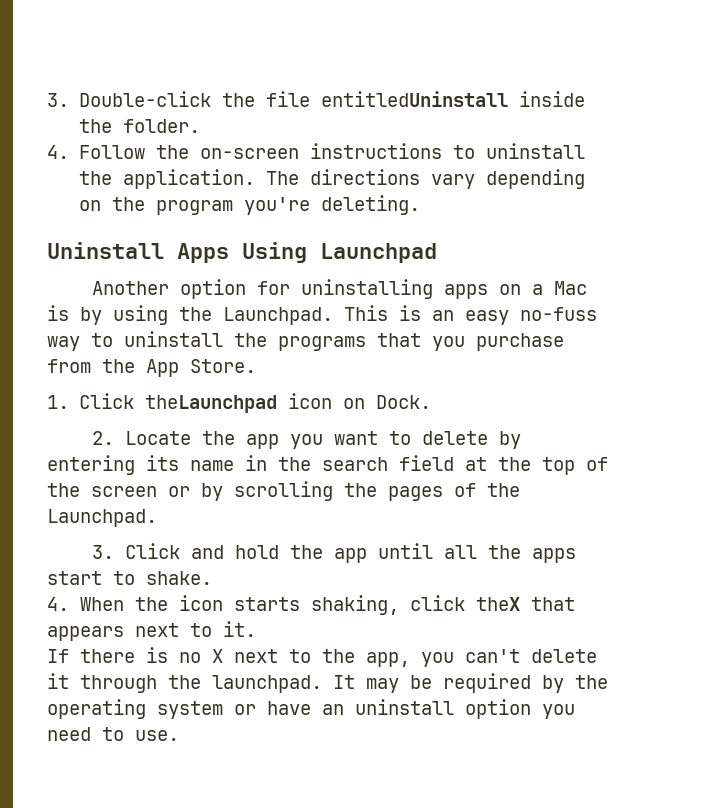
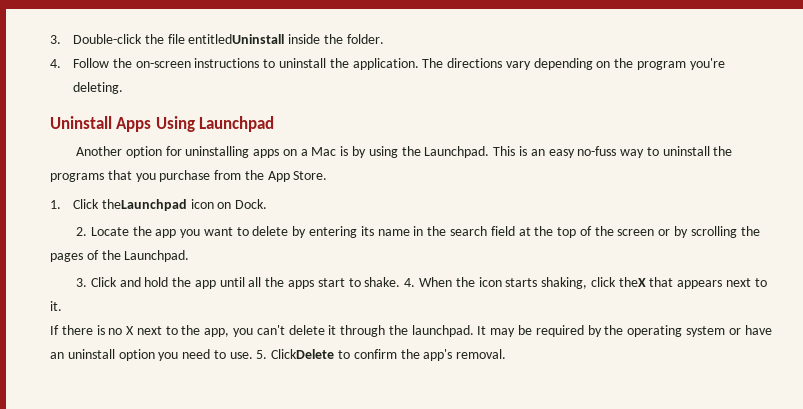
(212, 578) // -> (401, 282) none
(179, 735) none -> [256,349,507,361] 5. ClickDelete to confirm the app's removal.

